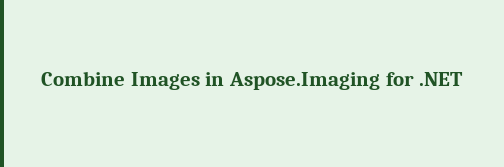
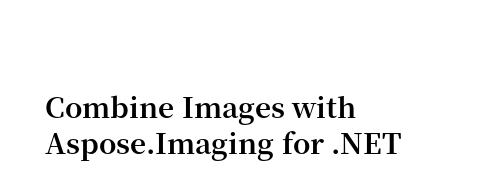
[205,72,225,86] in -> [291,95,357,118] with

